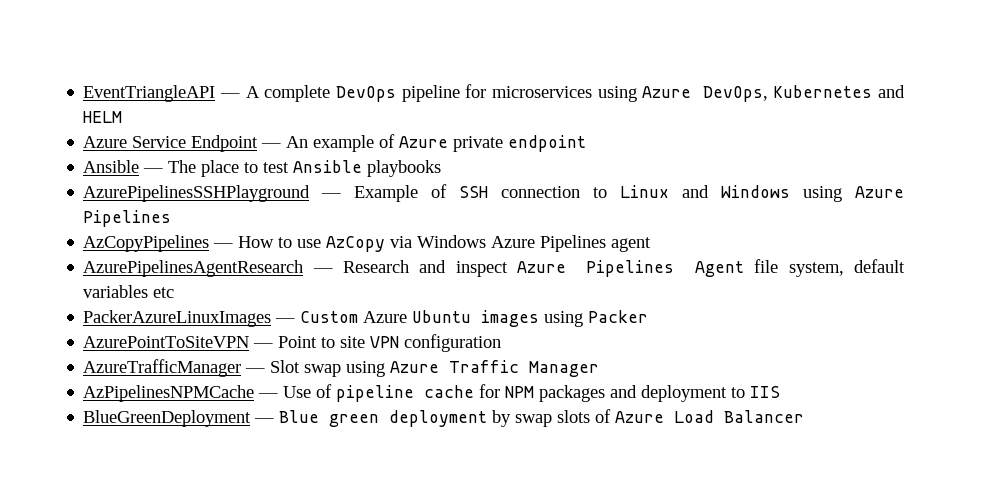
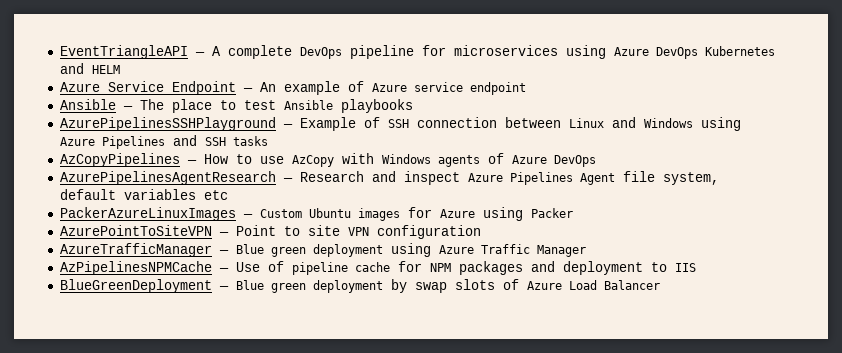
[702,86,768,102] DevOps, -> [655,47,698,59] DevOps
[453,136,504,152] private -> [413,82,463,92] service
[593,187,608,198] to -> [504,117,561,128] between
(172, 218) none -> [172,135,268,146] and SSH tasks
[390,235,652,252] via Windows Azure Pipelines agent -> [341,153,596,167] with Windows agents of Azure DevOps
[363,311,408,323] Azure -> (302, 213) none
(540, 318) none -> [407,207,475,218] for Azure
[270,360,342,377] Slot swap -> [235,244,383,257] Blue green deployment

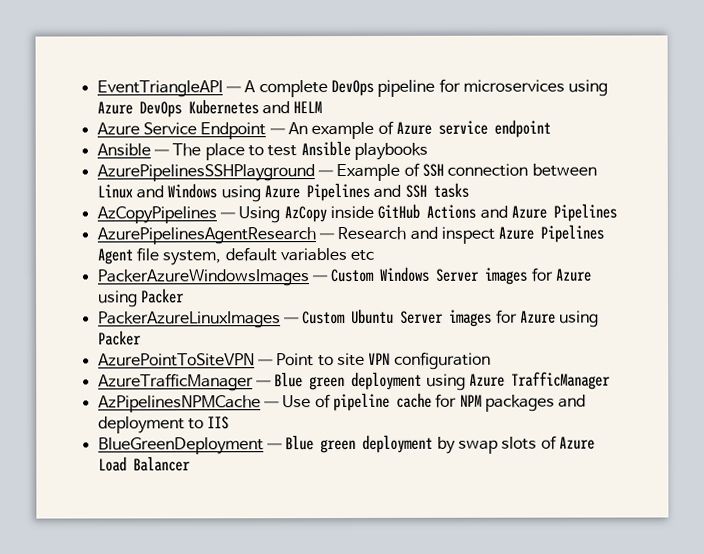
[203,153,596,167] How to use AzCopy with Windows agents of Azure DevOps -> [238,203,617,224] Using AzCopy inside GitHub Actions and Azure Pipelines
(228, 195) none -> [96,266,592,287] [97,288,185,308] // PackerAzureWindowsImages — Custom Windows Server images for Azure using Packer
(351, 213) none -> [400,310,445,324] Server
[480,244,586,257] Traffic Manager -> [510,371,611,390] TrafficManager

